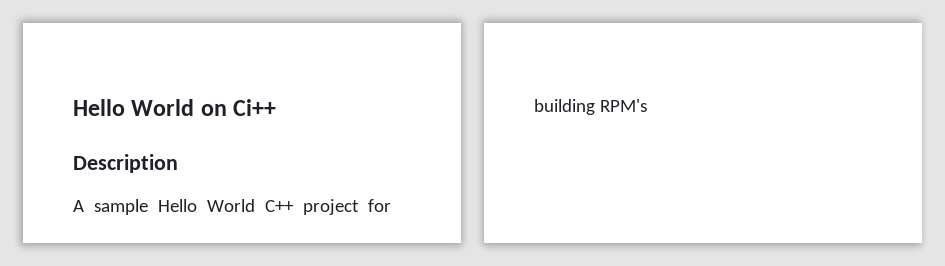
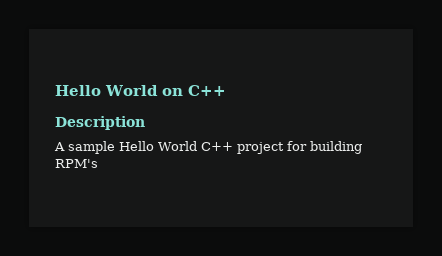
[233,99,277,116] Ci++ -> [187,85,226,96] C++

